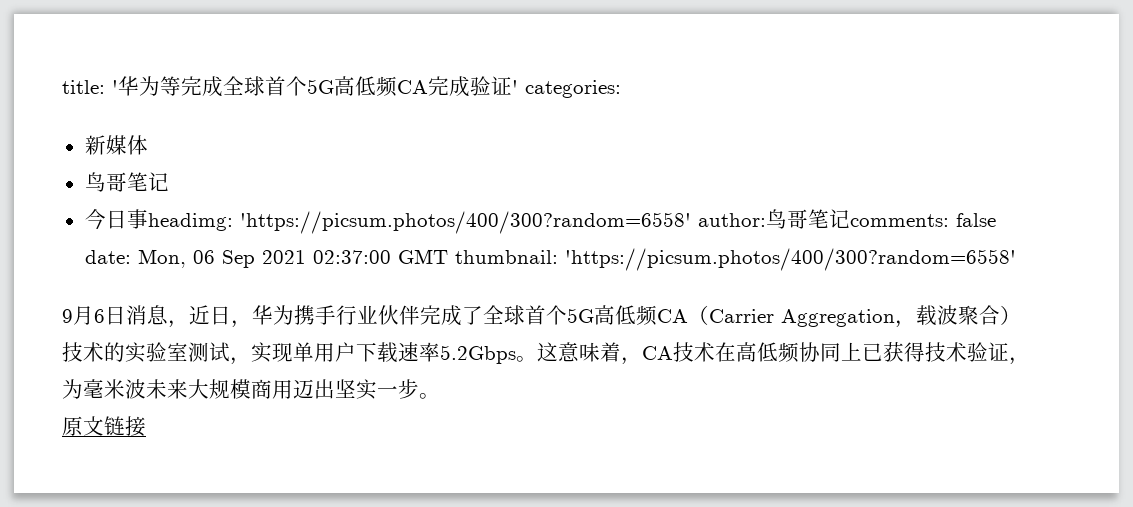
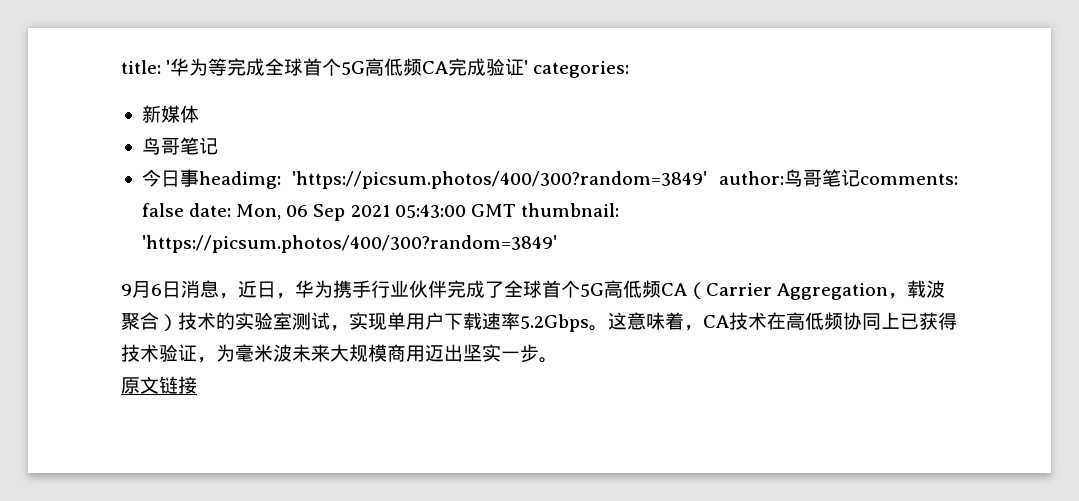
[239,211,691,234] 'https://picsum.photos/400/300?random=6558' -> [292,171,708,189] 'https://picsum.photos/400/300?random=3849'
[312,250,391,264] 02:37:00 -> [394,204,466,218] 05:43:00
[564,248,1016,271] 'https://picsum.photos/400/300?random=6558' -> [141,235,557,253] 'https://picsum.photos/400/300?random=3849'

